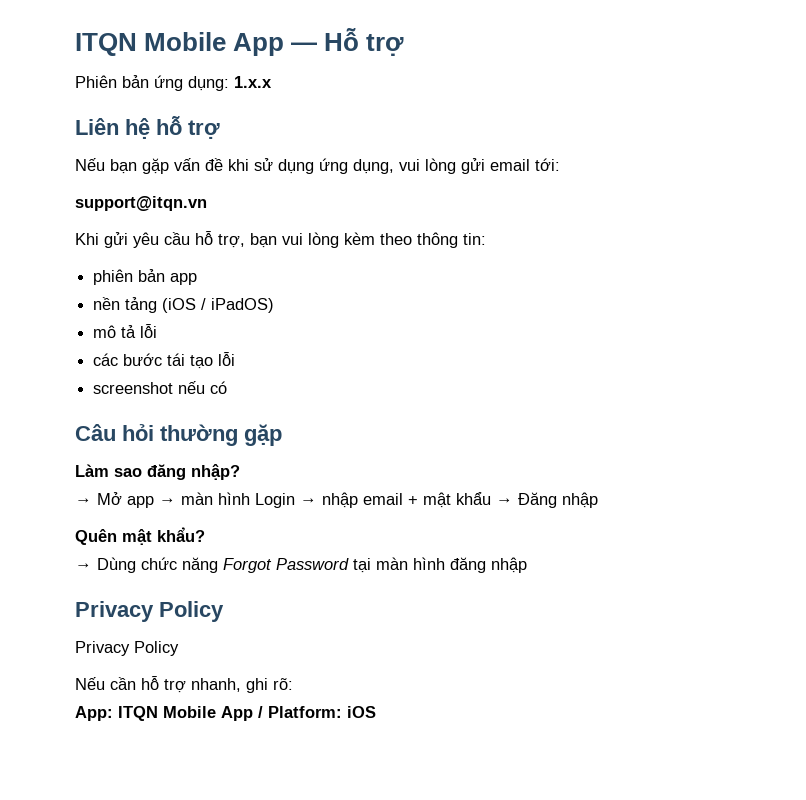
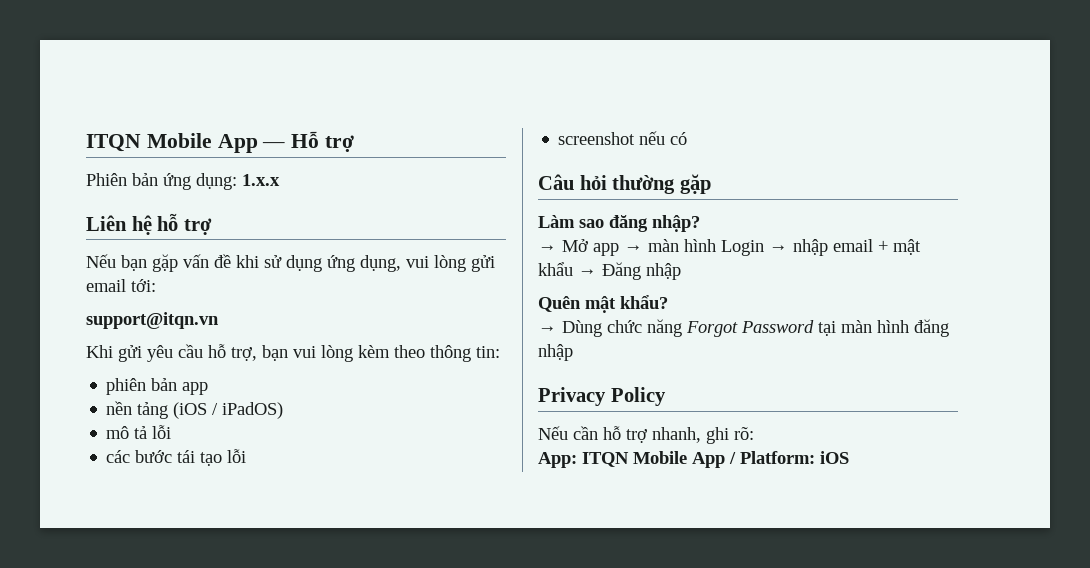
[75,641,179,656] // Privacy Policy -> (666, 396) none

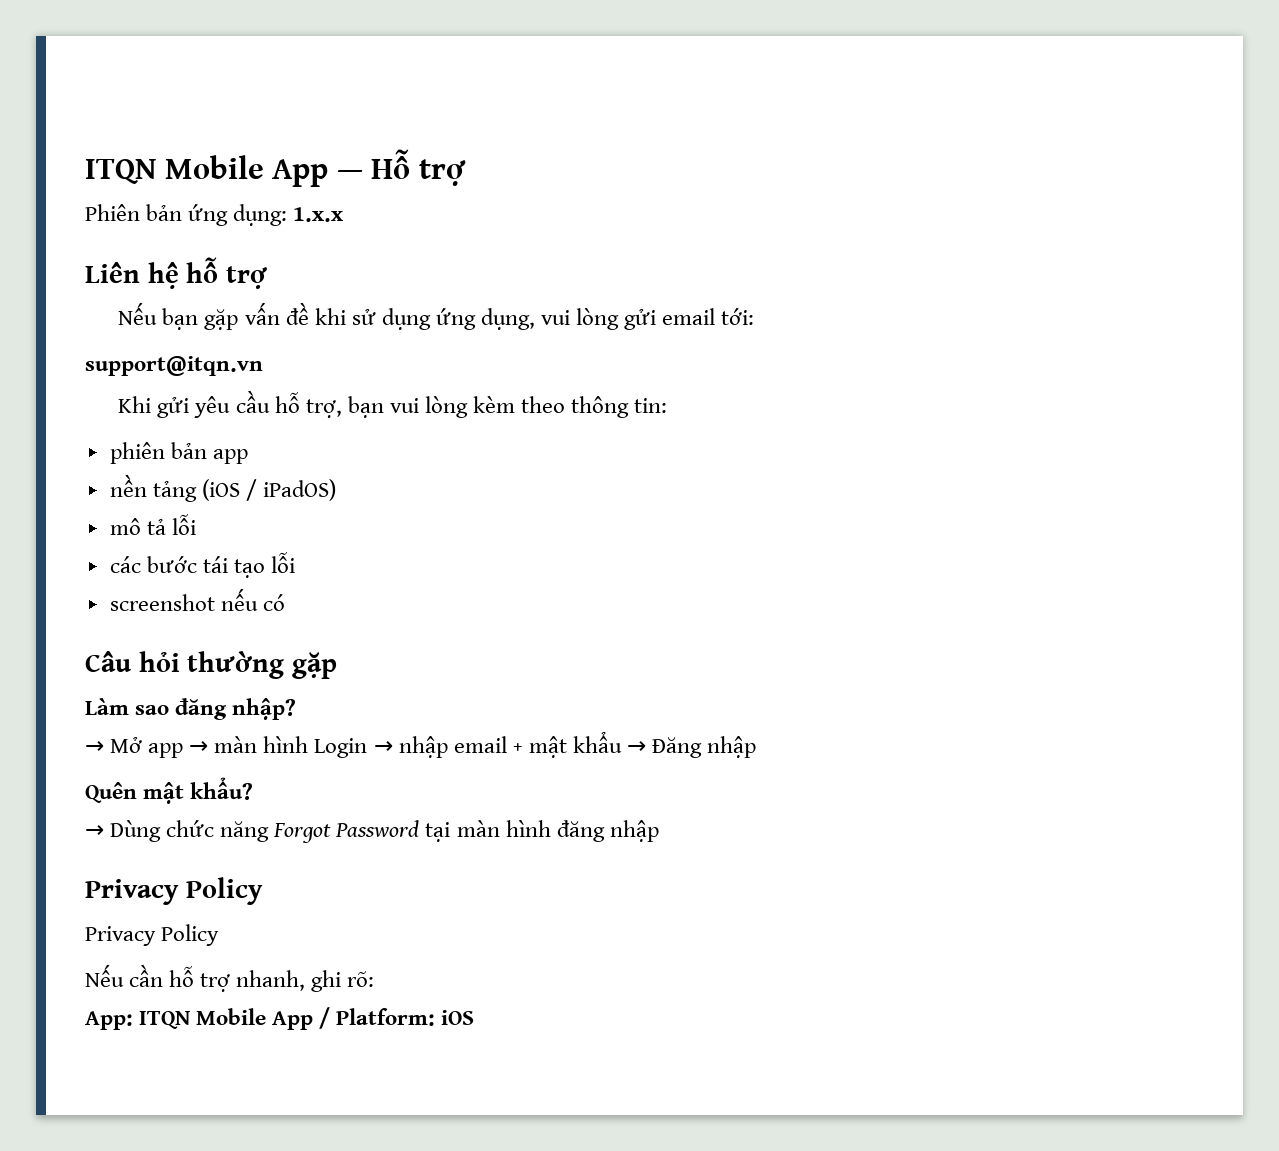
(666, 396) none -> [85,924,220,946] // Privacy Policy

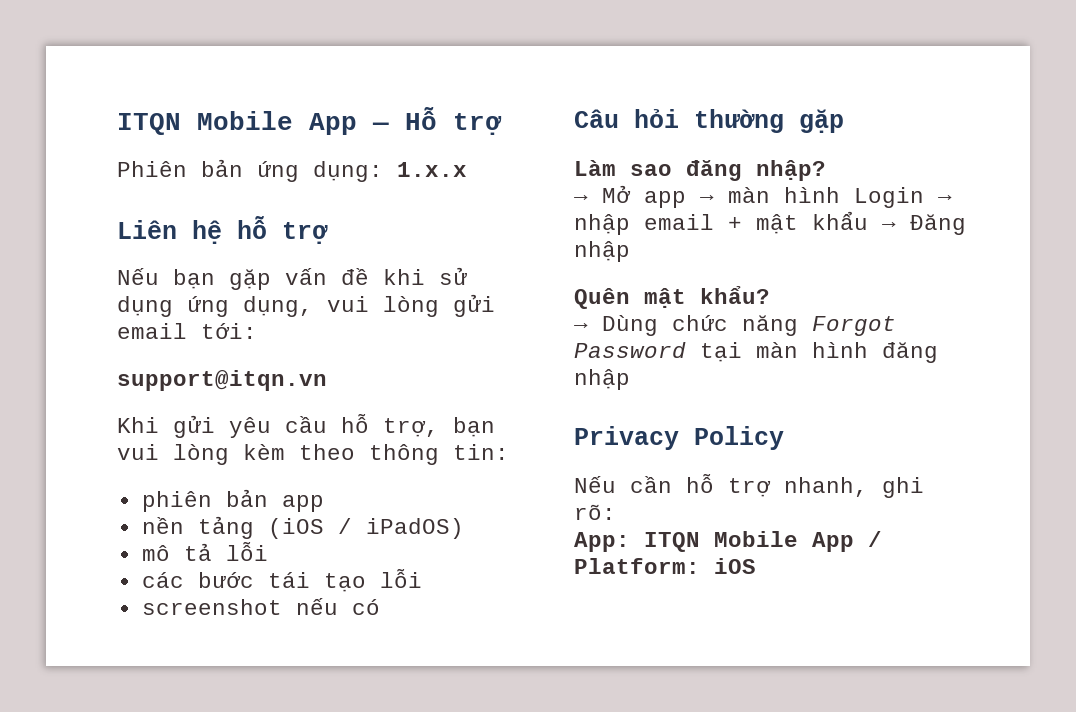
[85,924,220,946] // Privacy Policy -> (784, 438) none

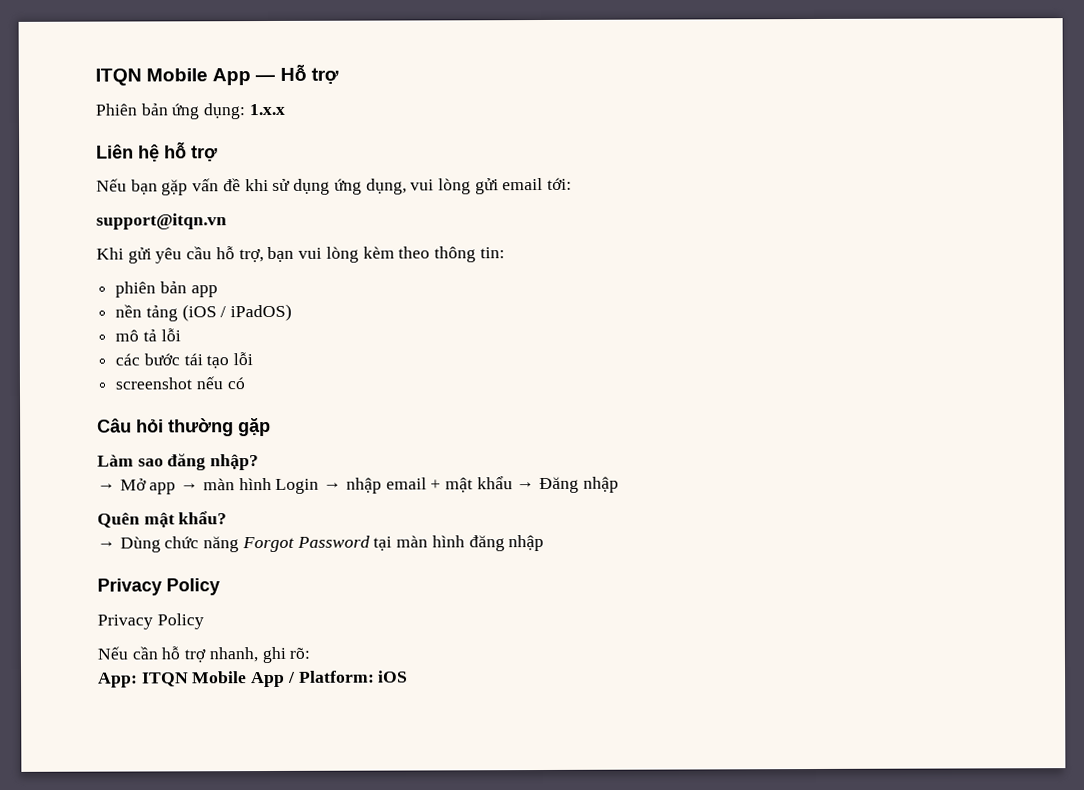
(784, 438) none -> [97,613,204,630] // Privacy Policy

